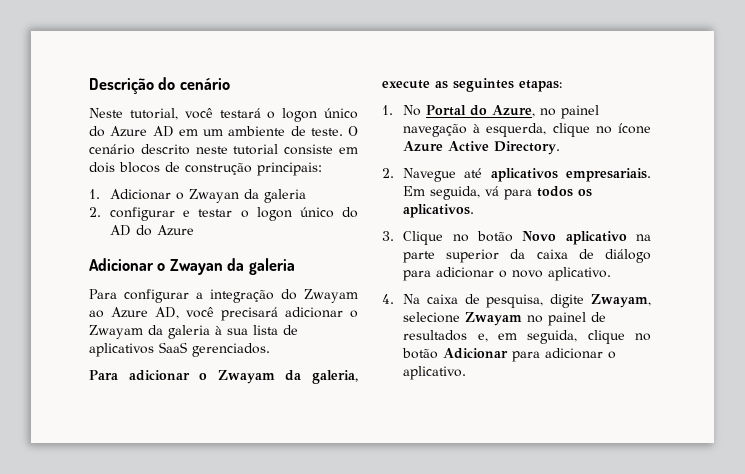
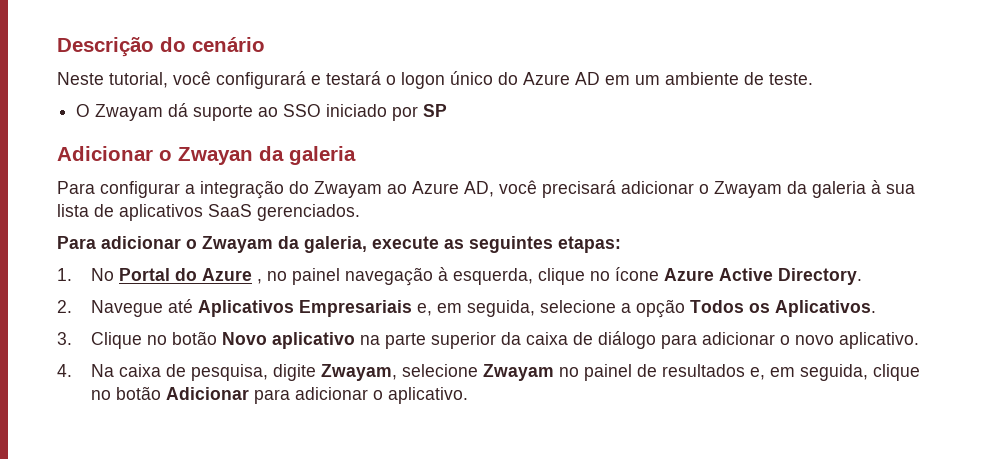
(213, 113) none -> [216,71,321,89] configurará e
[348,126,358,136] [89,144,358,155] [89,162,322,176] [89,189,307,203] [89,207,358,221] [110,225,195,236] O cenário descrito neste tutorial consiste em dois blocos de construção principais: // 1. Adicionar o Zwayan da galeria // 2. configurar e testar o logon único do AD do Azure -> [76,103,448,121] // O Zwayam dá suporte ao SSO iniciado por SP
[492,105,536,117] Azure, -> [202,268,263,284] Azure ,
[490,168,651,182] [403,186,593,200] [403,204,475,218] aplicativos empresariais. Em seguida, vá para todos os aplicativos. -> [198,299,877,318] Aplicativos Empresariais e, em seguida, selecione a opção Todos os Aplicativos.

